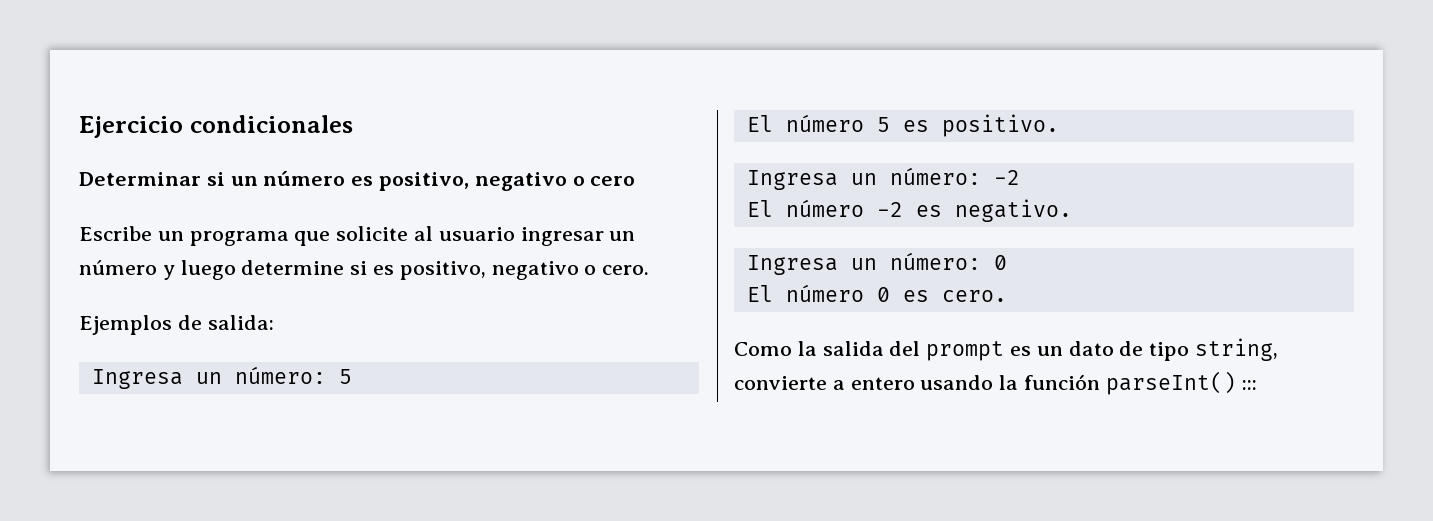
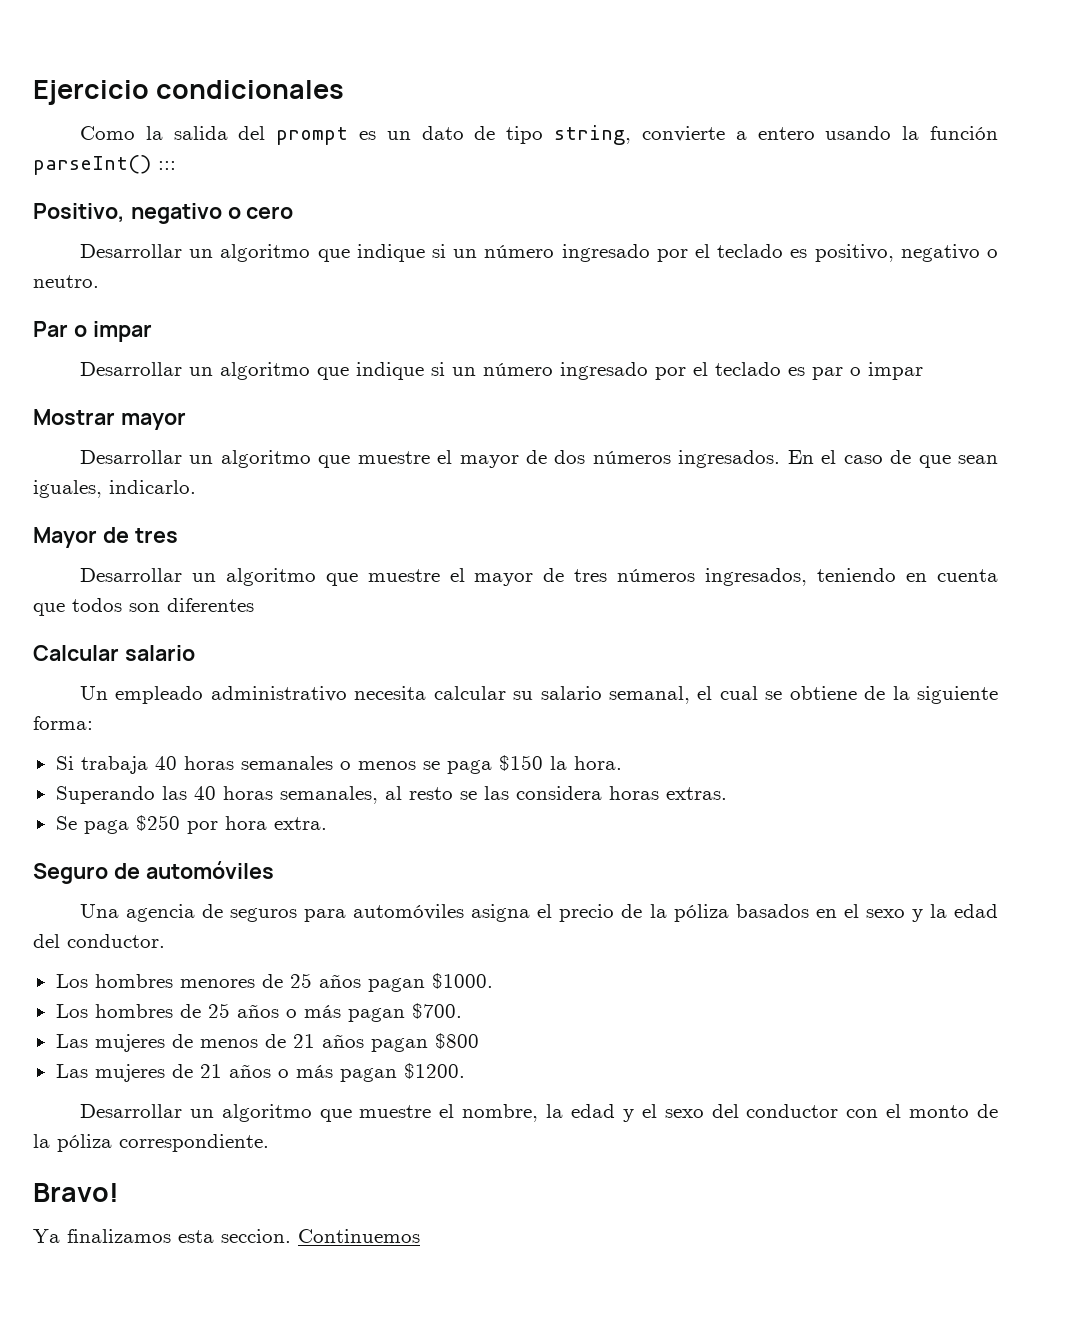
[79,171,636,191] [79,226,636,246] [79,260,650,280] [79,315,274,335] [91,366,352,389] [746,114,1059,137] [746,167,1020,190] [746,199,1072,222] [746,252,1007,275] [746,284,1007,302] // Determinar si un número es positivo, negativo o cero // Escribe un programa que solicite al usuario ingresar un número y luego determine si es positivo, negativo o cero. // Ejemplos de salida: // Ingresa un número: 5 // El número 5 es positivo. // Ingresa un número: -2 // El número -2 es negativo. // Ingresa un número: 0 // El número 0 es cero. -> (345, 89) none
(1257, 385) none -> [33,203,294,224] [79,244,999,262] [33,275,99,288] [33,321,152,342] [79,362,923,380] [33,409,186,430] [79,450,999,468] [33,480,196,498] [33,527,178,548] [79,568,999,586] [33,598,254,616] [33,645,195,661] [79,686,999,704] [33,716,93,730] [55,755,622,774] [55,786,727,804] [55,815,327,834] [33,861,274,884] [79,904,999,922] [33,934,165,948] [55,973,493,992] [55,1003,462,1022] [55,1033,479,1052] [55,1063,465,1082] [79,1104,998,1122] [33,1134,269,1152] [33,1183,119,1202] [33,1229,420,1243] // Positivo, negativo o cero // Desarrollar un algoritmo que indique si un número ingresado por el teclado es positivo, negativo o neutro. // Par o impar // Desarrollar un algoritmo que indique si un número ingresado por el teclado es par o impar // Mostrar mayor // Desarrollar un algoritmo que muestre el mayor de dos números ingresados. En el caso de que sean iguales, indicarlo. // Mayor de tres // Desarrollar un algoritmo que muestre el mayor de tres números ingresados, teniendo en cuenta que todos son diferentes // Calcular salario // Un empleado administrativo necesita calcular su salario semanal, el cual se obtiene de la siguiente forma: // Si trabaja 40 horas semanales o menos se paga $150 la hora. // Superando las 40 horas semanales, al resto se las considera horas extras. // Se paga $250 por hora extra. // Seguro de automóviles // Una agencia de seguros para automóviles asigna el precio de la póliza basados en el sexo y la edad del conductor. // Los hombres menores de 25 años pagan $1000. // Los hombres de 25 años o más pagan $700. // Las mujeres de menos de 21 años pagan $800 // Las mujeres de 21 años o más pagan $1200. // Desarrollar un algoritmo que muestre el nombre, la edad y el sexo del conductor con el monto de la póliza correspondiente. // Bravo! // Ya finalizamos esta seccion. Continuemos

